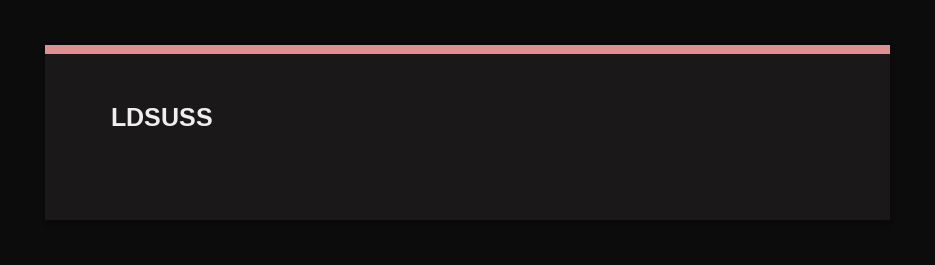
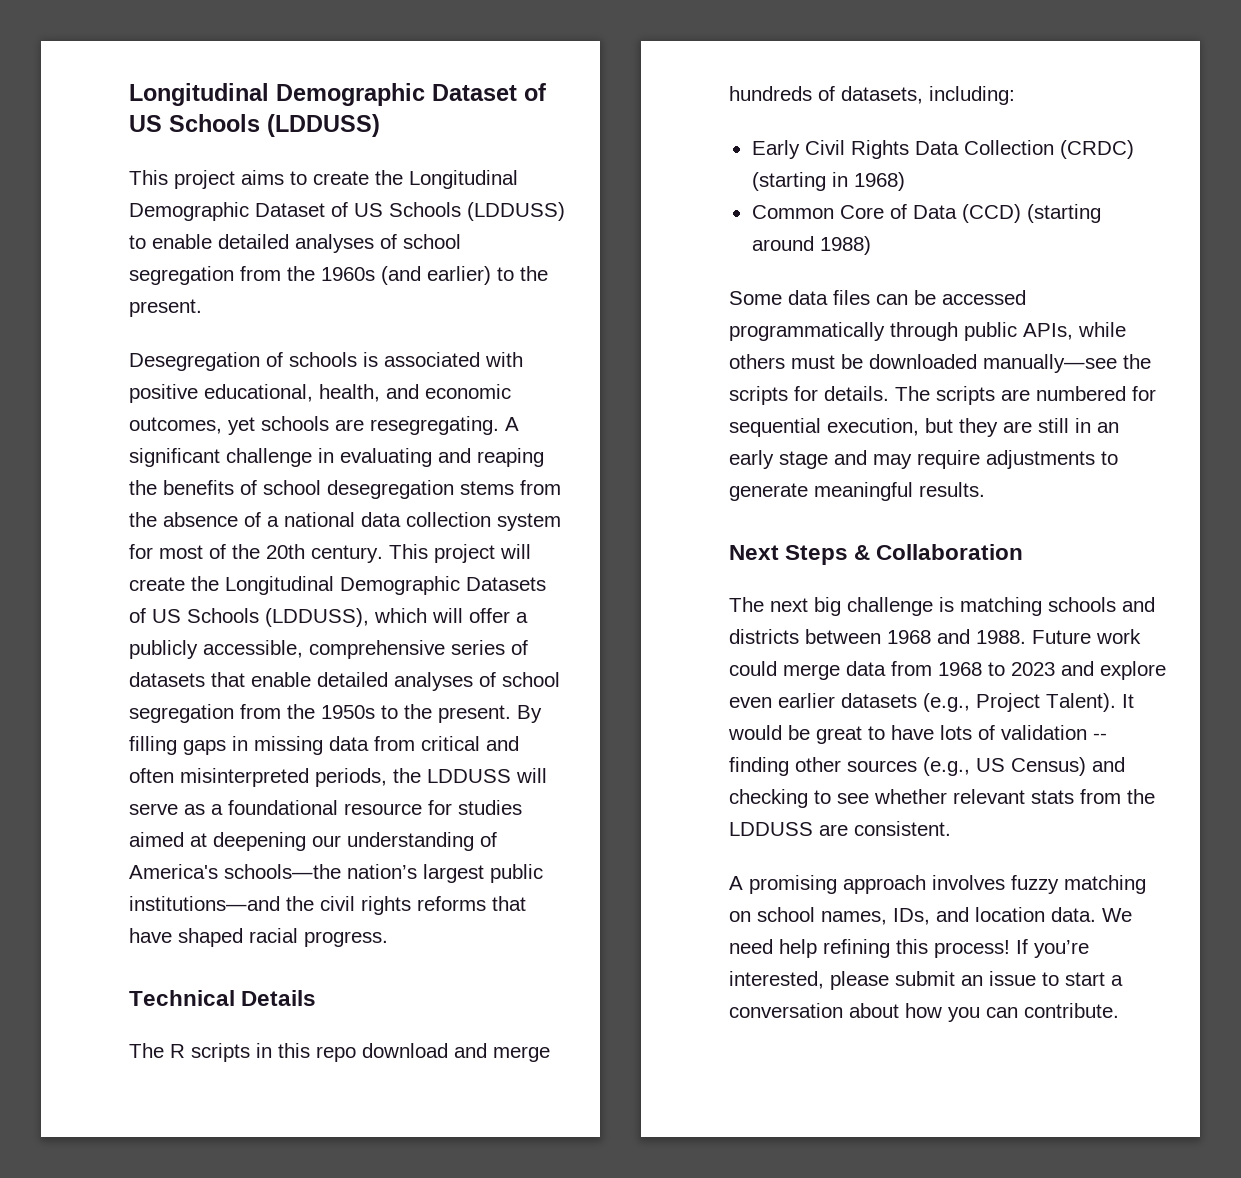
[111,108,213,126] LDSUSS -> [129,83,546,106] [129,114,380,137] [129,170,518,189] [129,202,565,221] [129,234,461,253] [129,266,548,285] [129,299,202,317] [129,352,523,371] [129,384,511,403] [129,416,519,435] [129,448,544,467] [129,480,561,499] [129,512,561,531] [129,544,531,563] [129,576,546,595] [129,608,528,627] [129,640,528,659] [129,672,560,691] [129,704,542,723] [129,736,519,755] [129,768,547,787] [129,800,522,815] [129,832,497,851] [129,864,543,883] [129,896,526,915] [129,928,388,947] [129,990,317,1006] [129,1043,550,1062] [729,86,1015,105] [751,140,1134,159] [751,172,905,191] [751,204,1101,223] [751,236,871,255] [729,290,1026,305] [729,322,1126,341] [729,354,1151,373] [729,386,1156,405] [729,418,1119,437] [729,450,1118,469] [729,482,985,501] [729,544,1024,565] [729,597,1155,616] [729,629,1141,644] [729,661,1166,680] [729,693,1134,712] [728,725,1107,744] [729,757,1125,776] [729,789,1155,808] [729,821,951,836] [729,875,1146,894] [729,907,1132,925] [729,939,1089,958] [729,971,1123,990] [729,1003,1119,1022] Longitudinal Demographic Dataset of US Schools (LDDUSS) // This project aims to create the Longitudinal Demographic Dataset of US Schools (LDDUSS) to enable detailed analyses of school segregation from the 1960s (and earlier) to the present. // Desegregation of schools is associated with positive educational, health, and economic outcomes, yet schools are resegregating. A significant challenge in evaluating and reaping the benefits of school desegregation stems from the absence of a national data collection system for most of the 20th century. This project will create the Longitudinal Demographic Datasets of US Schools (LDDUSS), which will offer a publicly accessible, comprehensive series of datasets that enable detailed analyses of school segregation from the 1950s to the present. By filling gaps in missing data from critical and often misinterpreted periods, the LDDUSS will serve as a foundational resource for studies aimed at deepening our understanding of America's schools—the nation’s largest public institutions—and the civil rights reforms that have shaped racial progress. // Technical Details // The R scripts in this repo download and merge hundreds of datasets, including: // Early Civil Rights Data Collection (CRDC) (starting in 1968) // Common Core of Data (CCD) (starting around 1988) // Some data files can be accessed programmatically through public APIs, while others must be downloaded manually—see the scripts for details. The scripts are numbered for sequential execution, but they are still in an early stage and may require adjustments to generate meaningful results. // Next Steps & Collaboration // The next big challenge is matching schools and districts between 1968 and 1988. Future work could merge data from 1968 to 2023 and explore even earlier datasets (e.g., Project Talent). It would be great to have lots of validation -- finding other sources (e.g., US Census) and checking to see whether relevant stats from the LDDUSS are consistent. // A promising approach involves fuzzy matching on school names, IDs, and location data. We need help refining this process! If you’re interested, please submit an issue to start a conversation about how you can contribute.

